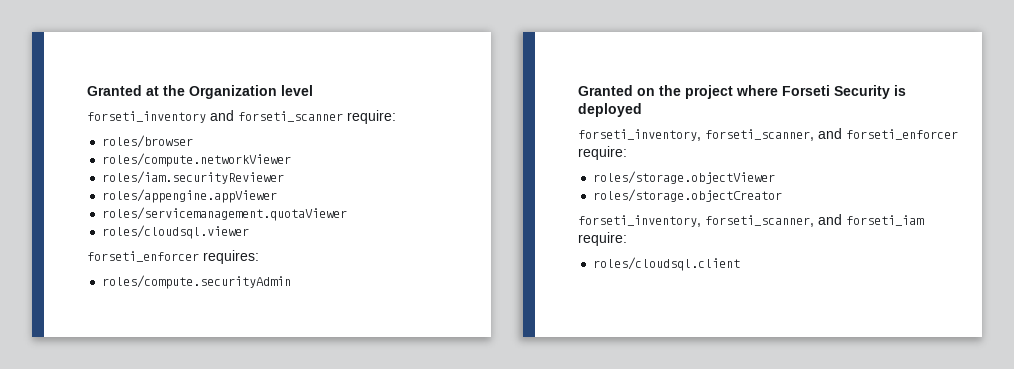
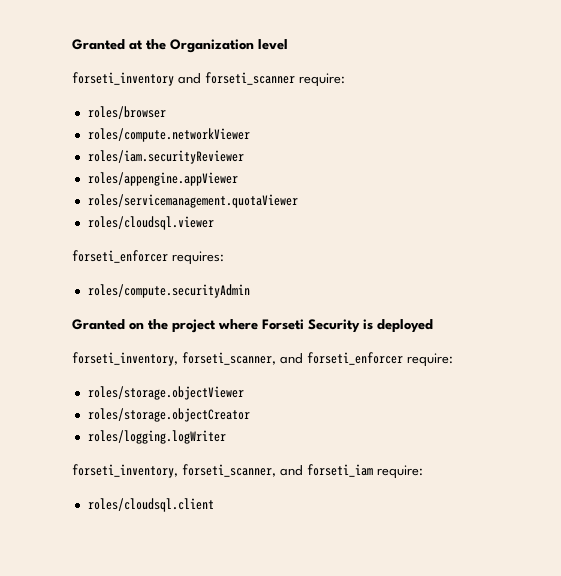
(783, 195) none -> [87,430,226,444] // roles/logging.logWriter

